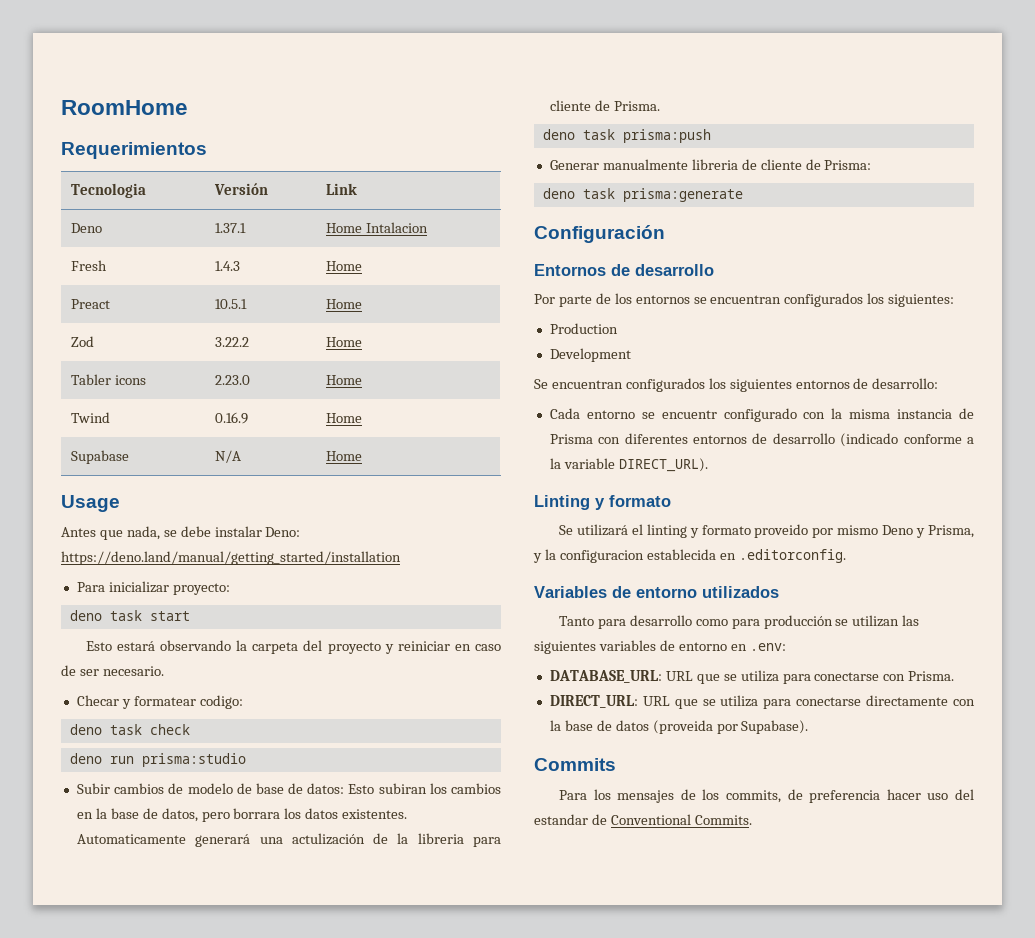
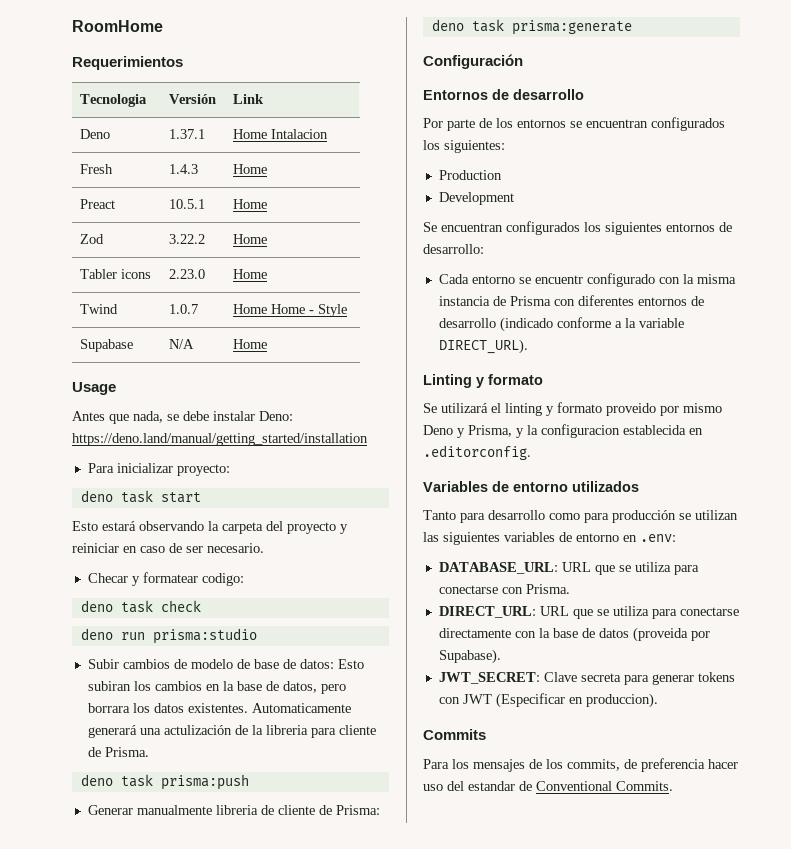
[215,412,249,424] [326,413,363,423] 0.16.9 | Home -> [169,304,199,314] [233,304,348,317] 1.0.7 | Home Home - Style
(809, 727) none -> [438,672,735,685] [438,693,658,708] // JWT_SECRET: Clave secreta para generar tokens con JWT (Especificar en produccion).

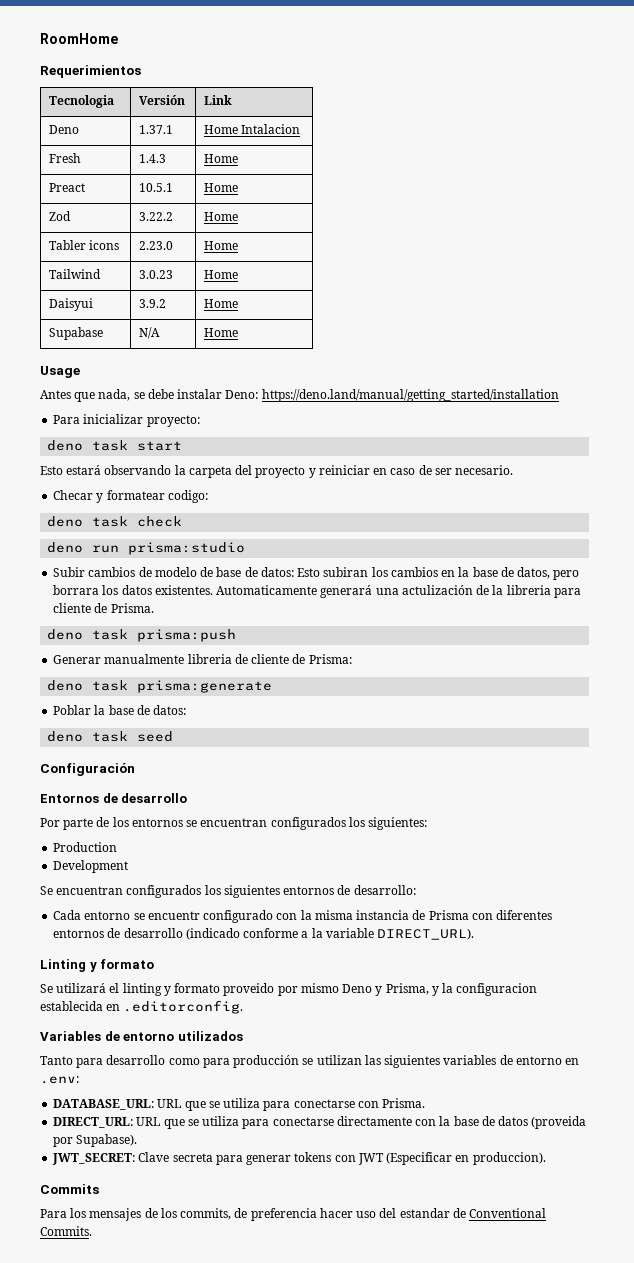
[80,304,119,314] [169,304,199,314] [233,304,348,317] Twind | 1.0.7 | Home Home - Style -> [49,269,102,279] [139,270,174,279] [204,270,239,279] [49,298,94,311] [139,299,167,308] [204,299,239,308] Tailwind | 3.0.23 | Home // Daisyui | 3.9.2 | Home
(632, 27) none -> [53,705,187,715] [47,731,174,742] // Poblar la base de datos: // deno task seed

